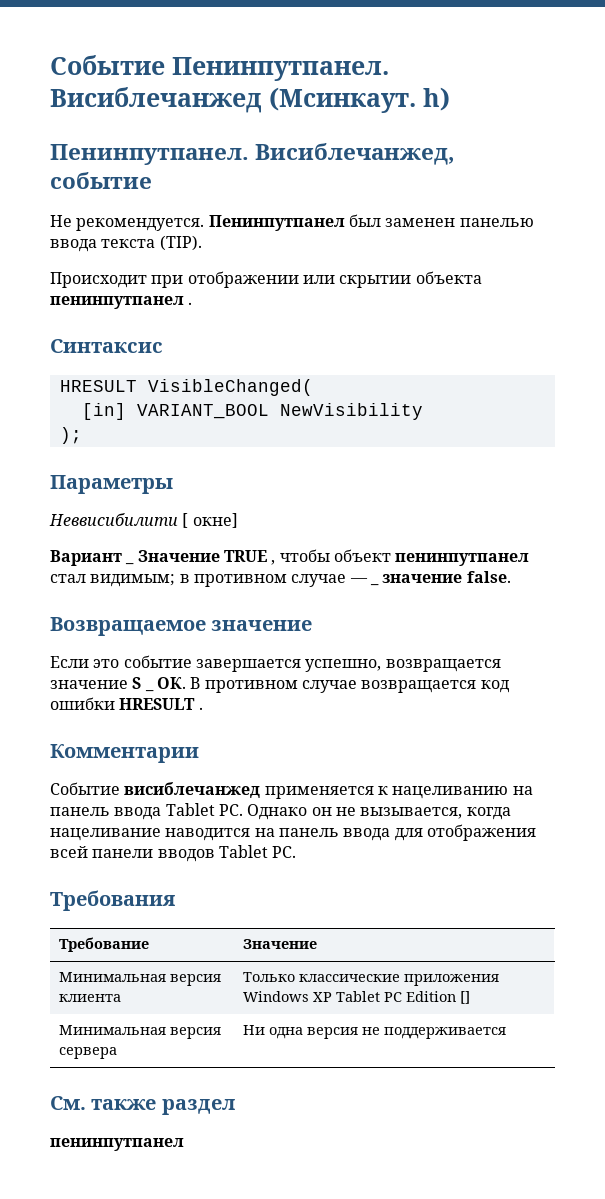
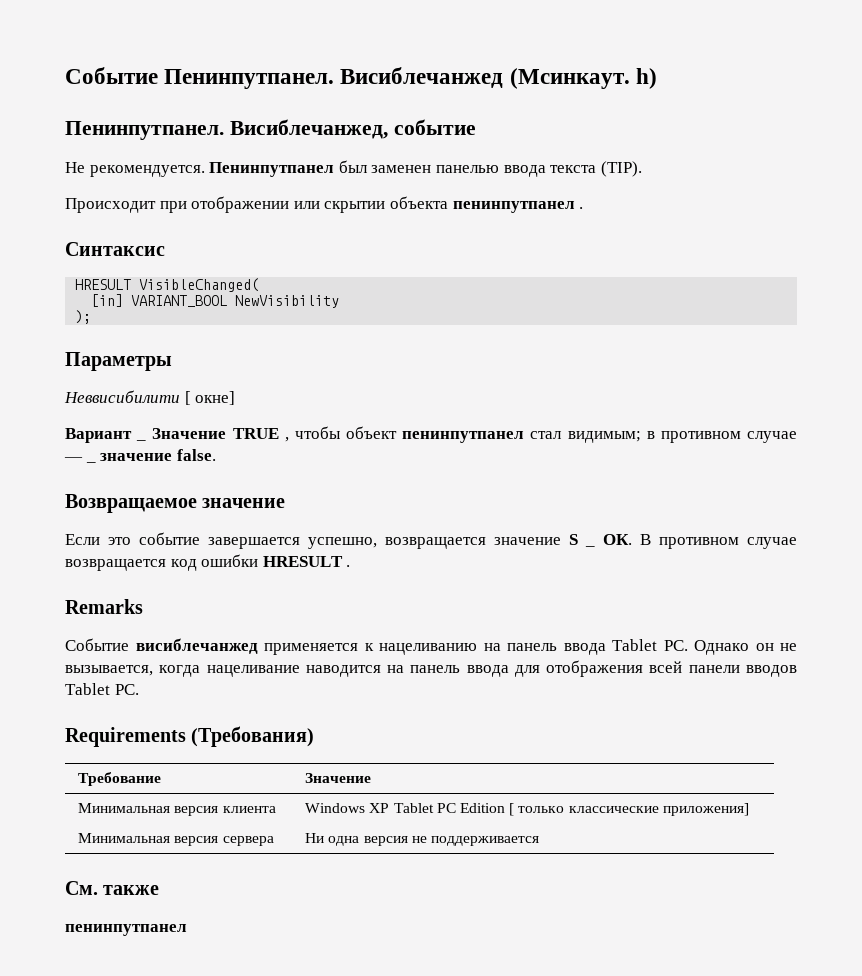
[50,744,199,763] Комментарии -> [65,599,143,614] Remarks
[50,890,175,911] Требования -> [65,726,315,747] Requirements (Требования)
[243,972,500,986] Только классические приложения -> (276, 809) none
[460,991,471,1004] [] -> [509,803,749,816] [ только классические приложения]
[161,1099,235,1115] раздел -> (160, 890) none

